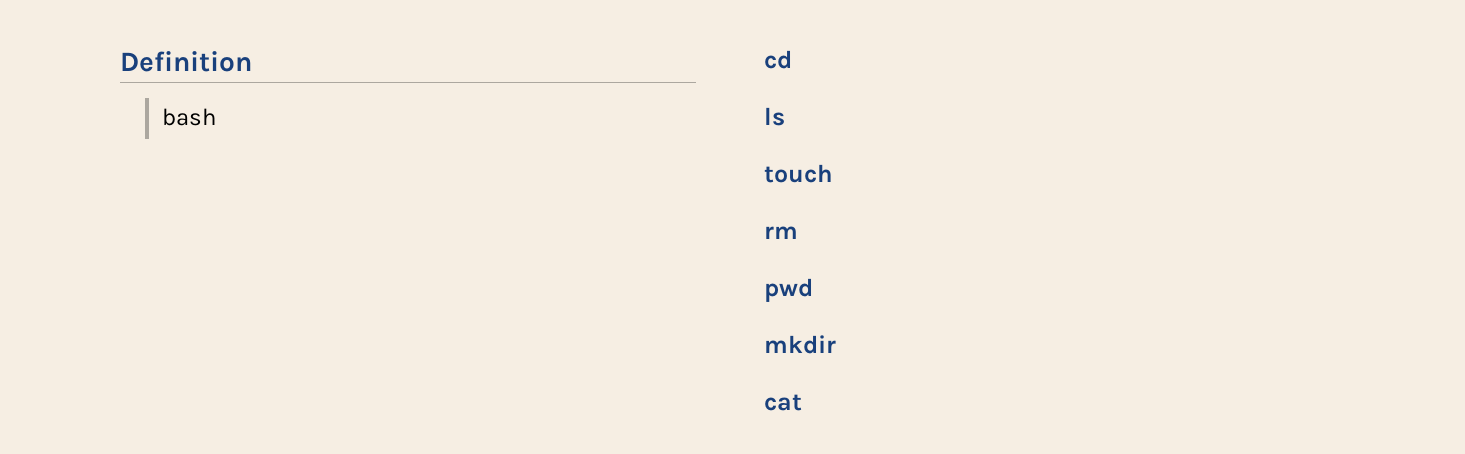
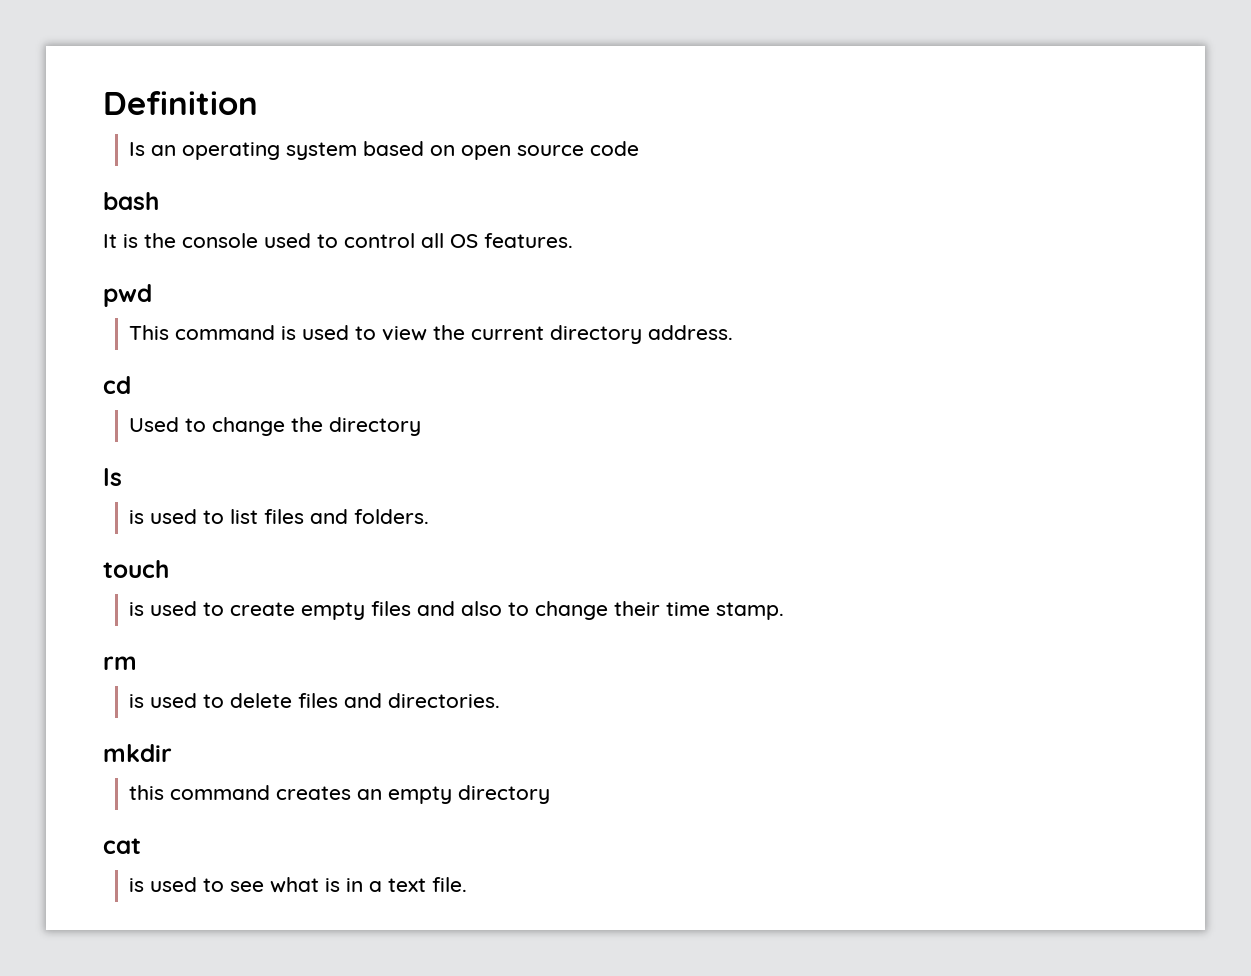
[161,108,216,126] [764,50,792,69] [764,107,785,126] [764,164,833,183] [764,226,798,239] [764,278,813,302] [764,335,836,354] [764,394,802,411] bash // cd // ls // touch // rm // pwd // mkdir // cat -> [129,141,640,160] [103,192,159,210] [103,233,573,248] [103,284,152,307] [129,325,734,344] [103,376,131,394] [129,417,422,436] [103,468,122,486] [129,509,430,524] [103,560,169,578] [129,601,785,620] [103,656,137,670] [129,693,501,708] [103,744,172,762] [129,785,551,804] [103,838,141,854] [129,877,468,893] Is an operating system based on open source code // bash // It is the console used to control all OS features. // pwd // This command is used to view the current directory address. // cd // Used to change the directory // ls // is used to list files and folders. // touch // is used to create empty files and also to change their time stamp. // rm // is used to delete files and directories. // mkdir // this command creates an empty directory // cat // is used to see what is in a text file.

